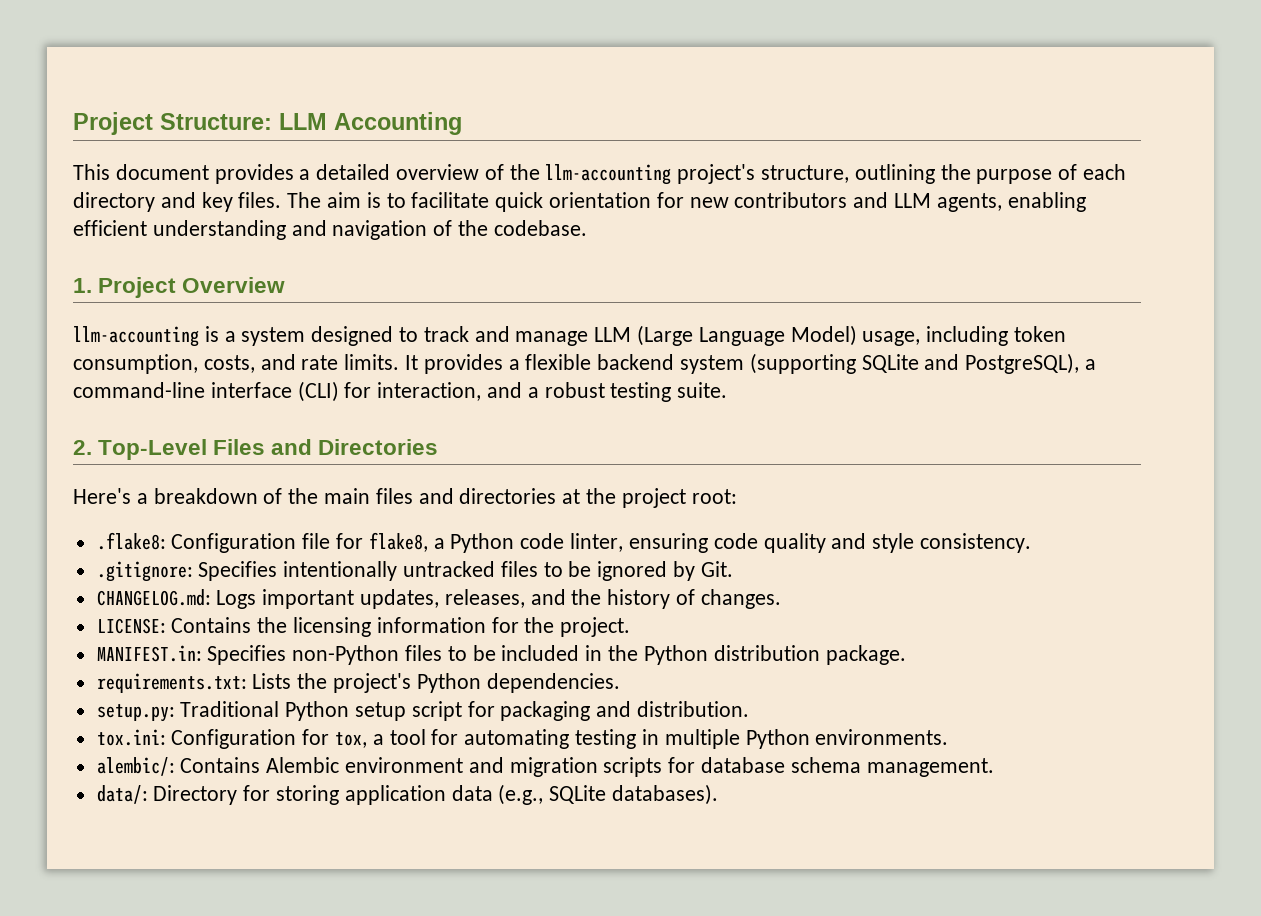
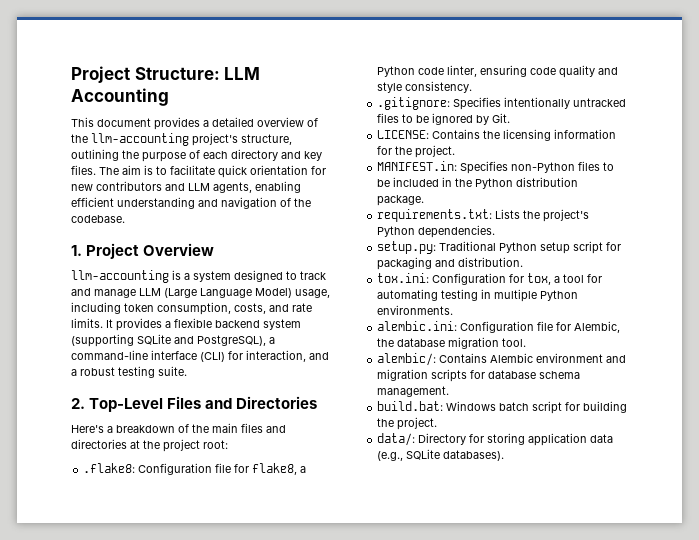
[96,589,781,609] // CHANGELOG.md: Logs important updates, releases, and the history of changes. -> (511, 118) none
(949, 737) none -> [377,321,621,333] [377,337,527,349] // alembic.ini: Configuration file for Alembic, the database migration tool.
(994, 767) none -> [377,401,628,414] [377,417,438,430] // build.bat: Windows batch script for building the project.

